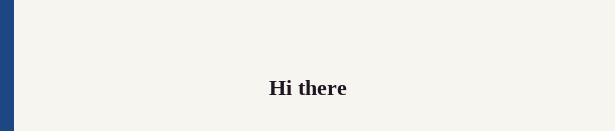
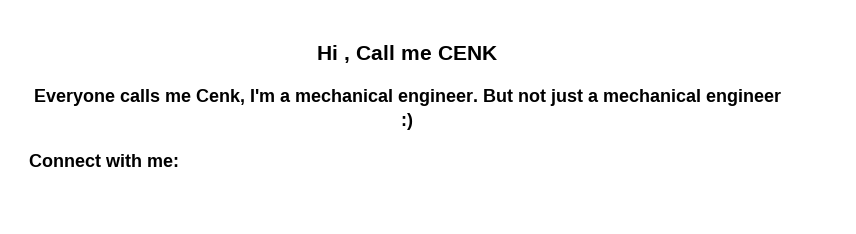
[297,80,347,95] there -> [344,45,497,63] [33,89,781,106] [401,113,413,130] [29,154,179,167] , Call me CENK // Everyone calls me Cenk, I'm a mechanical engineer. But not just a mechanical engineer :) // Connect with me:

